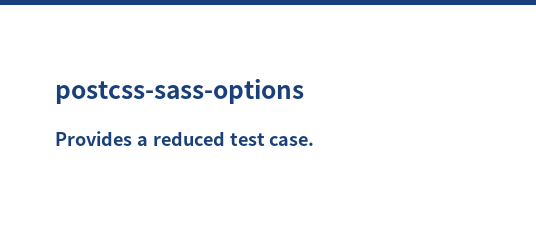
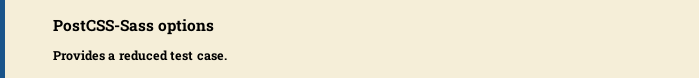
[55,79,304,104] postcss-sass-options -> [53,19,215,35] PostCSS-Sass options

